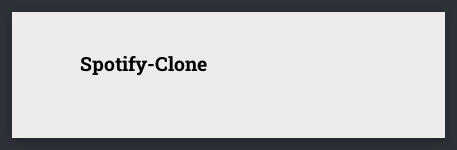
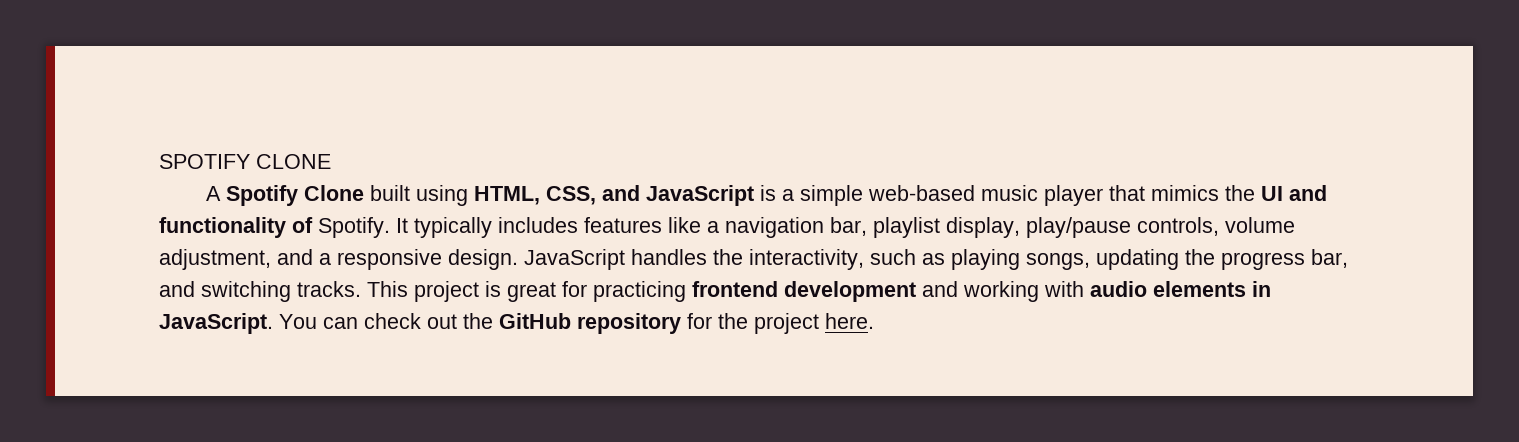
[80,55,207,76] Spotify-Clone -> [159,154,331,169] [206,185,1328,206] [159,217,1295,238] [159,249,1348,270] [159,281,1271,302] [159,313,874,334] SPOTIFY CLONE // A Spotify Clone built using HTML, CSS, and JavaScript is a simple web-based music player that mimics the UI and functionality of Spotify. It typically includes features like a navigation bar, playlist display, play/pause controls, volume adjustment, and a responsive design. JavaScript handles the interactivity, such as playing songs, updating the progress bar, and switching tracks. This project is great for practicing frontend development and working with audio elements in JavaScript. You can check out the GitHub repository for the project here.

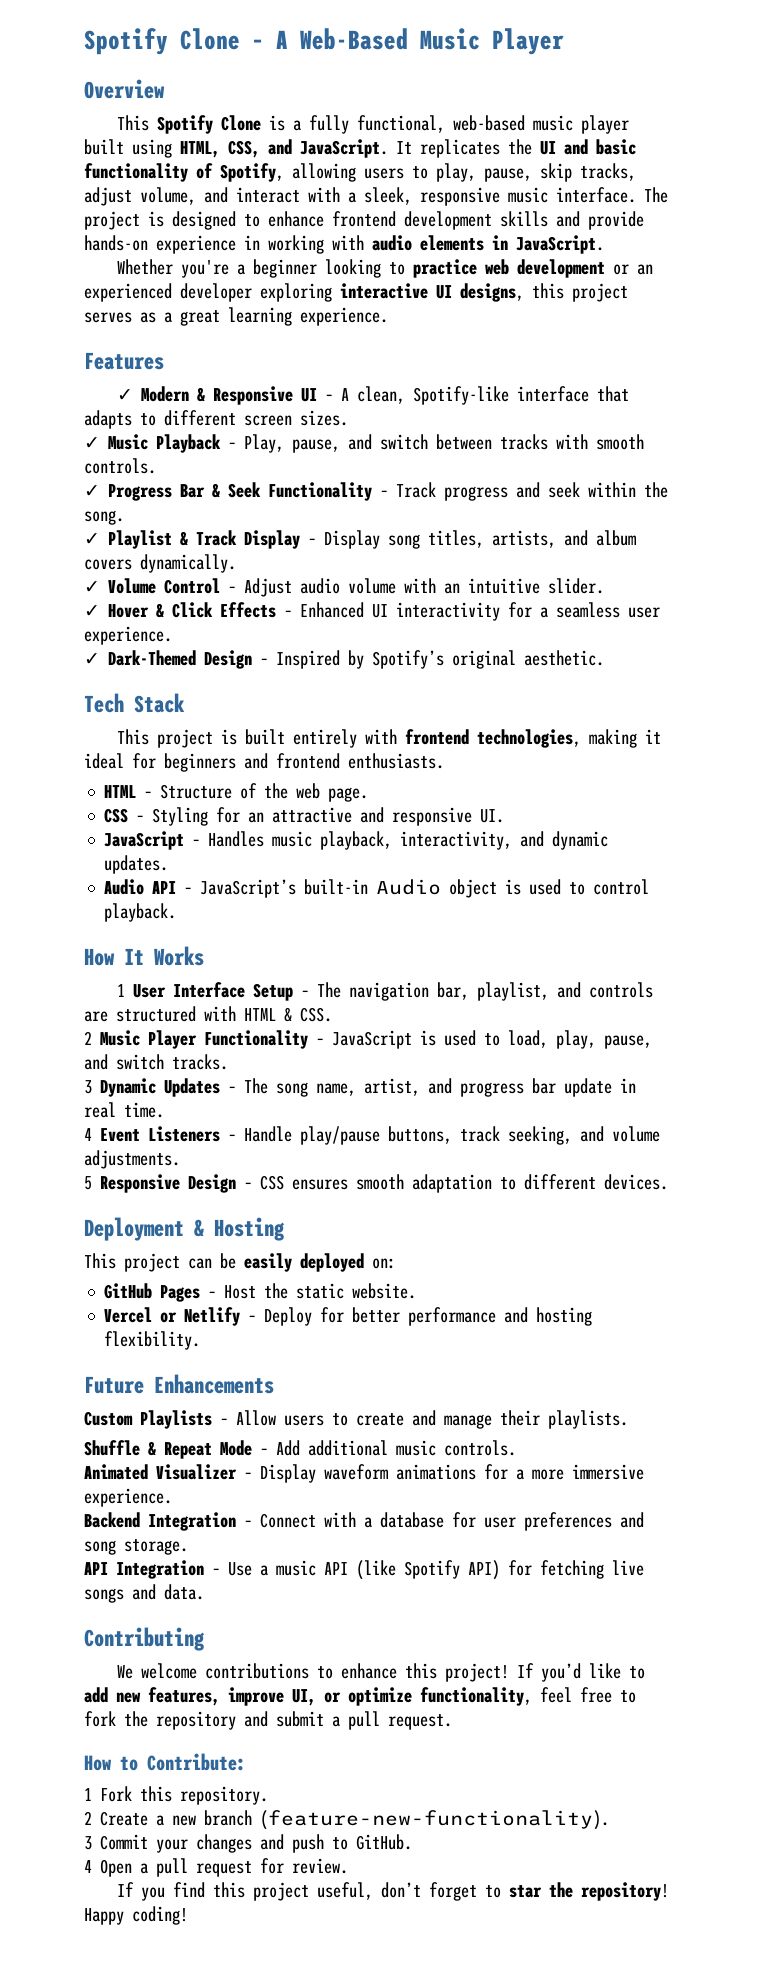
[159,154,331,169] [206,185,365,206] SPOTIFY CLONE // A Spotify Clone -> [84,28,564,55] [84,79,165,99] [116,115,629,134] Spotify Clone – A Web-Based Music Player // Overview // This Spotify Clone is a fully functional, web-based music player
[646,185,1220,206] JavaScript is a simple web-based music player that mimics -> [300,139,500,158] JavaScript. It replicates
(1328, 193) none -> [596,139,636,155] basic
[318,217,1295,238] [159,249,1348,270] [159,281,958,302] Spotify. It typically includes features like a navigation bar, playlist display, play/pause controls, volume adjustment, and a responsive design. JavaScript handles the interactivity, such as playing songs, updating the progress bar, and switching tracks. This project is great for practicing frontend development and -> [220,163,636,182] [84,187,668,206] [84,211,644,230] [84,235,260,254] Spotify, allowing users to play, pause, skip tracks, adjust volume, and interact with a sleek, responsive music interface. The project is designed to enhance frontend development skills and provide hands-on experience in
[279,313,874,334] You can check out the GitHub repository for the project here. -> [116,259,653,278] [84,283,628,302] [84,307,388,326] [84,352,164,370] [116,386,629,405] [84,410,348,429] [84,434,644,453] [84,458,156,474] [84,482,668,501] [84,510,124,525] [84,530,636,549] [84,554,236,573] [84,578,604,597] [84,602,660,621] [84,626,172,645] [84,650,604,669] [84,693,185,713] [116,729,661,748] [84,753,444,772] [104,783,369,802] [104,807,505,826] [104,831,609,850] [104,855,169,874] [104,879,650,898] [104,903,177,922] [84,946,204,966] [116,982,653,1001] [84,1006,332,1022] [84,1030,652,1049] [84,1054,228,1070] [84,1078,636,1097] [84,1102,164,1118] [84,1126,660,1145] [84,1150,180,1169] [84,1174,668,1193] [84,1217,285,1241] [84,1253,396,1272] [104,1283,417,1302] [104,1307,593,1326] [104,1331,201,1350] [84,1374,274,1394] [84,1410,628,1429] [84,1440,516,1459] [84,1464,644,1483] [84,1488,172,1507] [84,1512,644,1531] [84,1539,188,1555] [84,1560,644,1580] [84,1584,204,1603] [84,1627,205,1651] [116,1663,645,1682] [84,1687,636,1706] [84,1711,452,1730] [84,1753,246,1771] [84,1786,268,1805] [84,1810,609,1830] [84,1834,412,1853] [84,1858,348,1877] [116,1882,669,1901] [84,1906,188,1925] // Whether you're a beginner looking to practice web development or an experienced developer exploring interactive UI designs, this project serves as a great learning experience. // Features // ✓ Modern & Responsive UI – A clean, Spotify-like interface that adapts to different screen sizes. // ✓ Music Playback – Play, pause, and switch between tracks with smooth controls. // ✓ Progress Bar & Seek Functionality – Track progress and seek within the song. // ✓ Playlist & Track Display – Display song titles, artists, and album covers dynamically. // ✓ Volume Control – Adjust audio volume with an intuitive slider. // ✓ Hover & Click Effects – Enhanced UI interactivity for a seamless user experience. // ✓ Dark-Themed Design – Inspired by Spotify’s original aesthetic. // Tech Stack // This project is built entirely with frontend technologies, making it ideal for beginners and frontend enthusiasts. // HTML – Structure of the web page. // CSS – Styling for an attractive and responsive UI. // JavaScript – Handles music playback, interactivity, and dynamic updates. // Audio API – JavaScript’s built-in Audio object is used to control playback. // How It Works // 1 User Interface Setup – The navigation bar, playlist, and controls are structured with HTML & CSS. // 2 Music Player Functionality – JavaScript is used to load, play, pause, and switch tracks. // 3 Dynamic Updates – The song name, artist, and progress bar update in real time. // 4 Event Listeners – Handle play/pause buttons, track seeking, and volume adjustments. // 5 Responsive Design – CSS ensures smooth adaptation to different devices. // Deployment & Hosting // This project can be easily deployed on: // GitHub Pages – Host the static website. // Vercel or Netlify – Deploy for better performance and hosting flexibility. // Future Enhancements // Custom Playlists – Allow users to create and manage their playlists. // Shuffle & Repeat Mode – Add additional music controls. // Animated Visualizer – Display waveform animations for a more immersive experience. // Backend Integration – Connect with a database for user preferences and song storage. // API Integration – Use a music API (like Spotify API) for fetching live songs and data. // Contributing // We welcome contributions to enhance this project! If you’d like to add new features, improve UI, or optimize functionality, feel free to fork the repository and submit a pull request. // How to Contribute: // 1 Fork this repository. // 2 Create a new branch (feature-new-functionality). // 3 Commit your changes and push to GitHub. // 4 Open a pull request for review. // If you find this project useful, don’t forget to star the repository! Happy coding!

